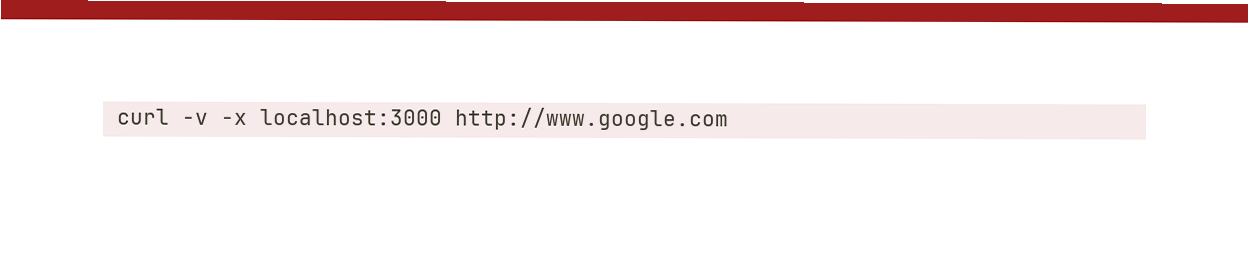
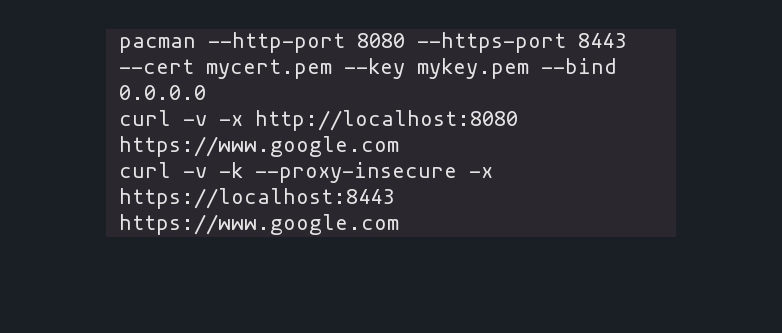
[116,107,729,131] curl -v -x localhost:3000 http://www.google.com -> [118,32,626,53] [118,58,617,79] [118,85,206,100] [118,110,518,131] [118,136,399,157] [118,162,493,183] [118,188,394,209] [118,214,399,235] pacman --http-port 8080 --https-port 8443 --cert mycert.pem --key mykey.pem --bind 0.0.0.0 // curl -v -x http://localhost:8080 https://www.google.com // curl -v -k --proxy-insecure -x https://localhost:8443 https://www.google.com

